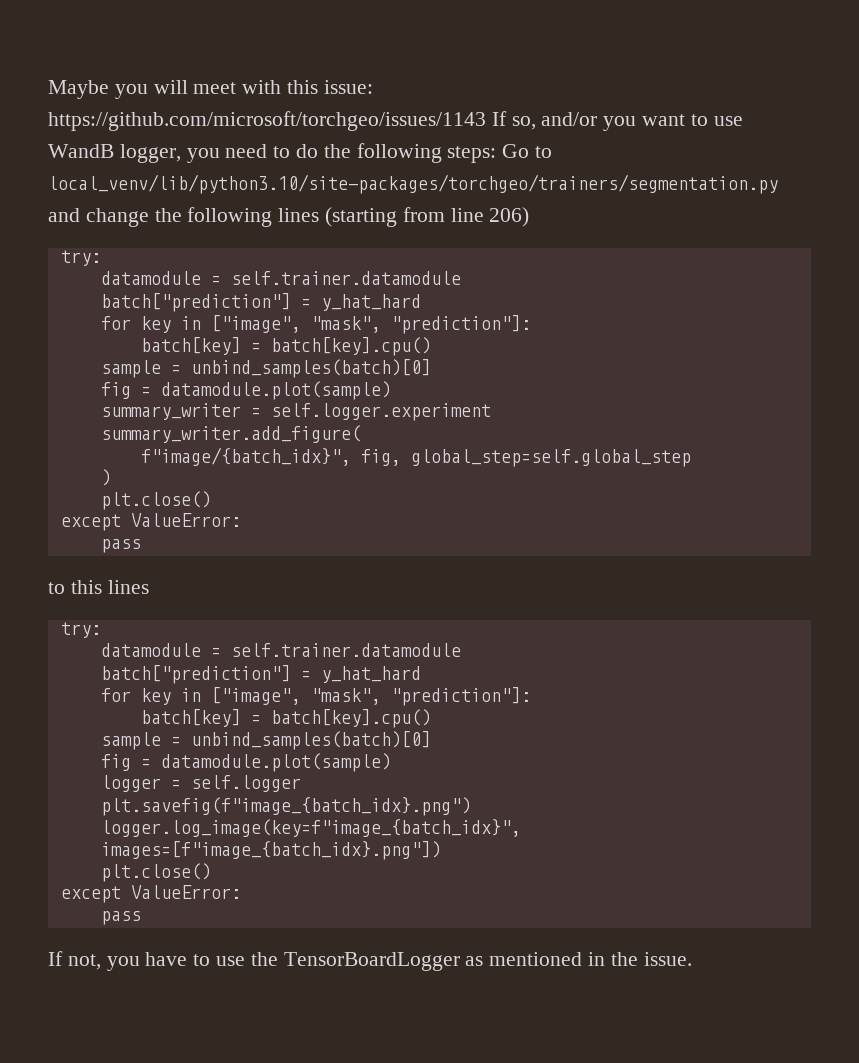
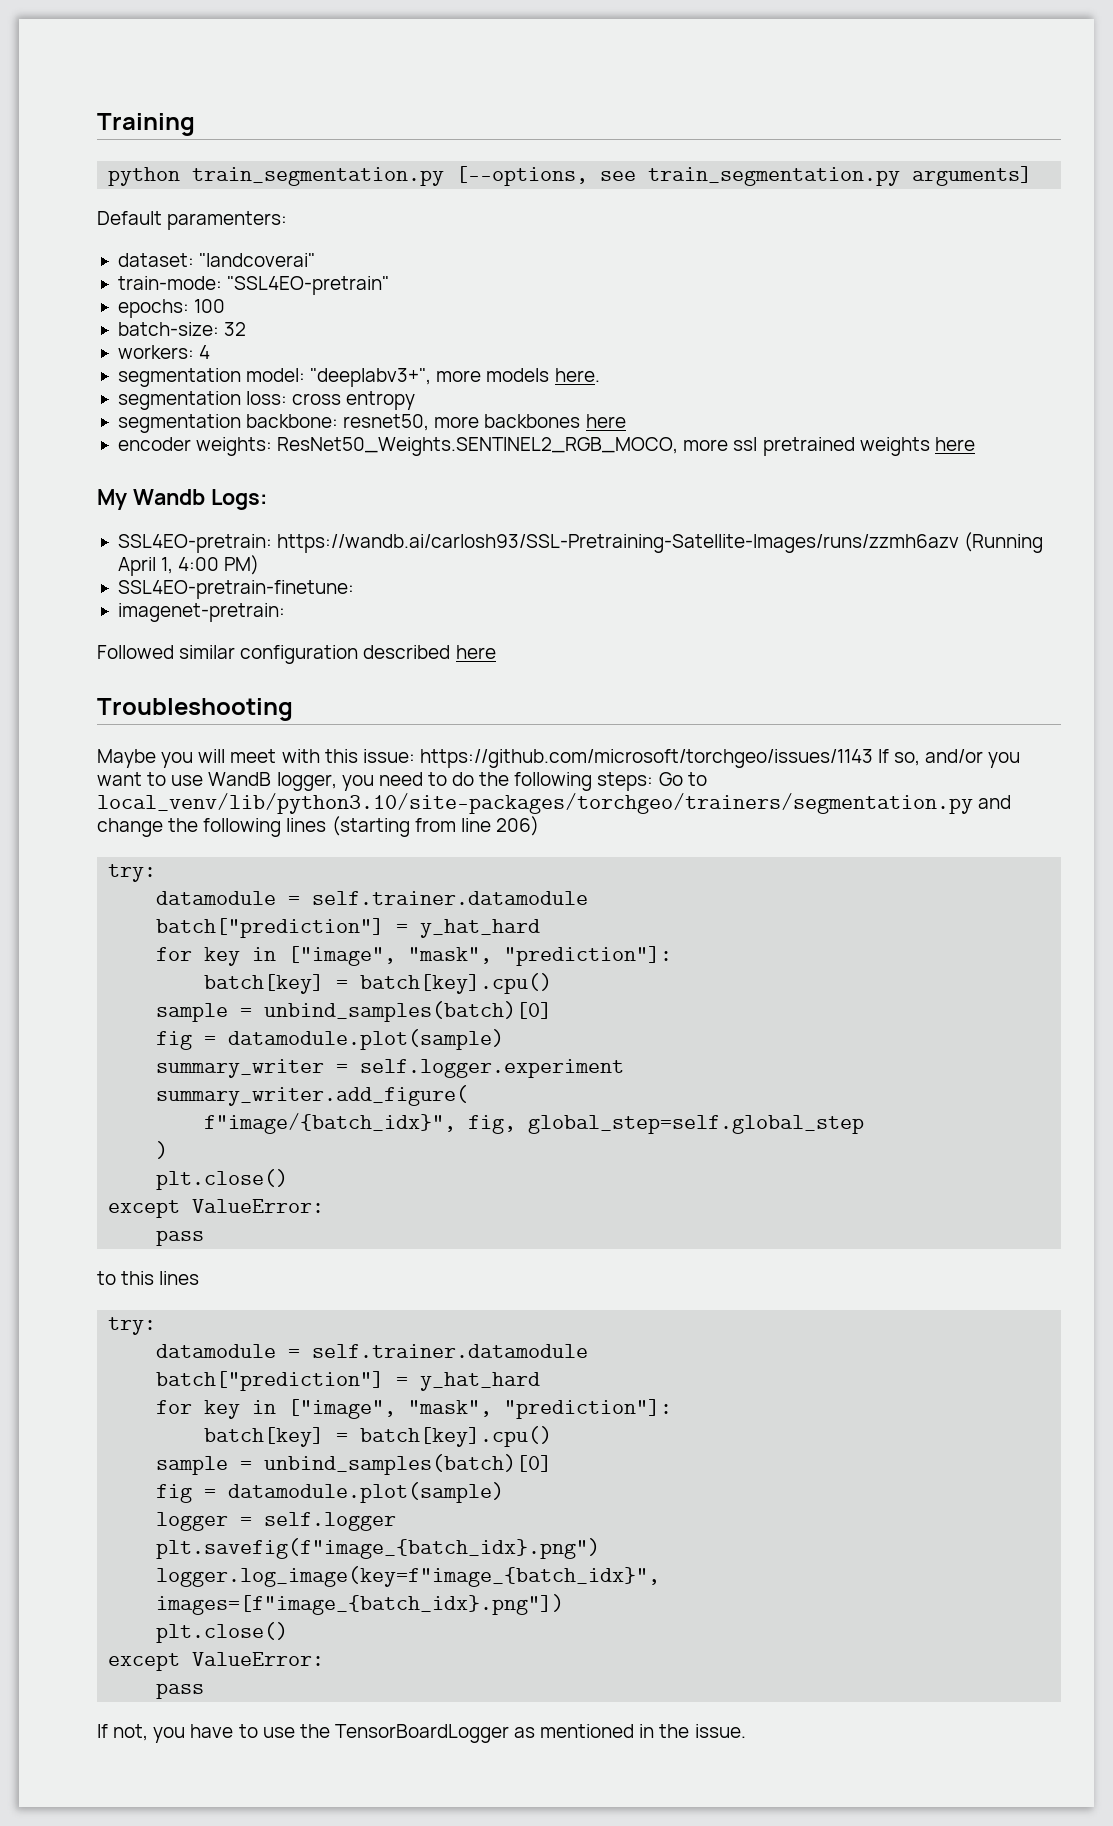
(48, 89) none -> [97,113,195,136] [108,166,1033,186] [97,211,288,230] [117,253,316,267] [117,276,390,295] [117,299,226,318] [117,322,247,336] [117,345,211,359] [117,368,600,387] [117,391,416,410] [117,414,626,433] [117,437,975,456] [97,489,267,510] [117,532,1044,553] [117,555,260,576] [117,580,354,599] [117,603,285,622] [97,645,496,664] [97,698,293,721] Training // python train_segmentation.py [--options, see train_segmentation.py arguments] // Default paramenters: // dataset: "landcoverai" // train-mode: "SSL4EO-pretrain" // epochs: 100 // batch-size: 32 // workers: 4 // segmentation model: "deeplabv3+", more models here. // segmentation loss: cross entropy // segmentation backbone: resnet50, more backbones here // encoder weights: ResNet50_Weights.SENTINEL2_RGB_MOCO, more ssl pretrained weights here // My Wandb Logs: // SSL4EO-pretrain: https://wandb.ai/carlosh93/SSL-Pretraining-Satellite-Images/runs/zzmh6azv (Running April 1, 4:00 PM) // SSL4EO-pretrain-finetune: // imagenet-pretrain: // Followed similar configuration described here // Troubleshooting //

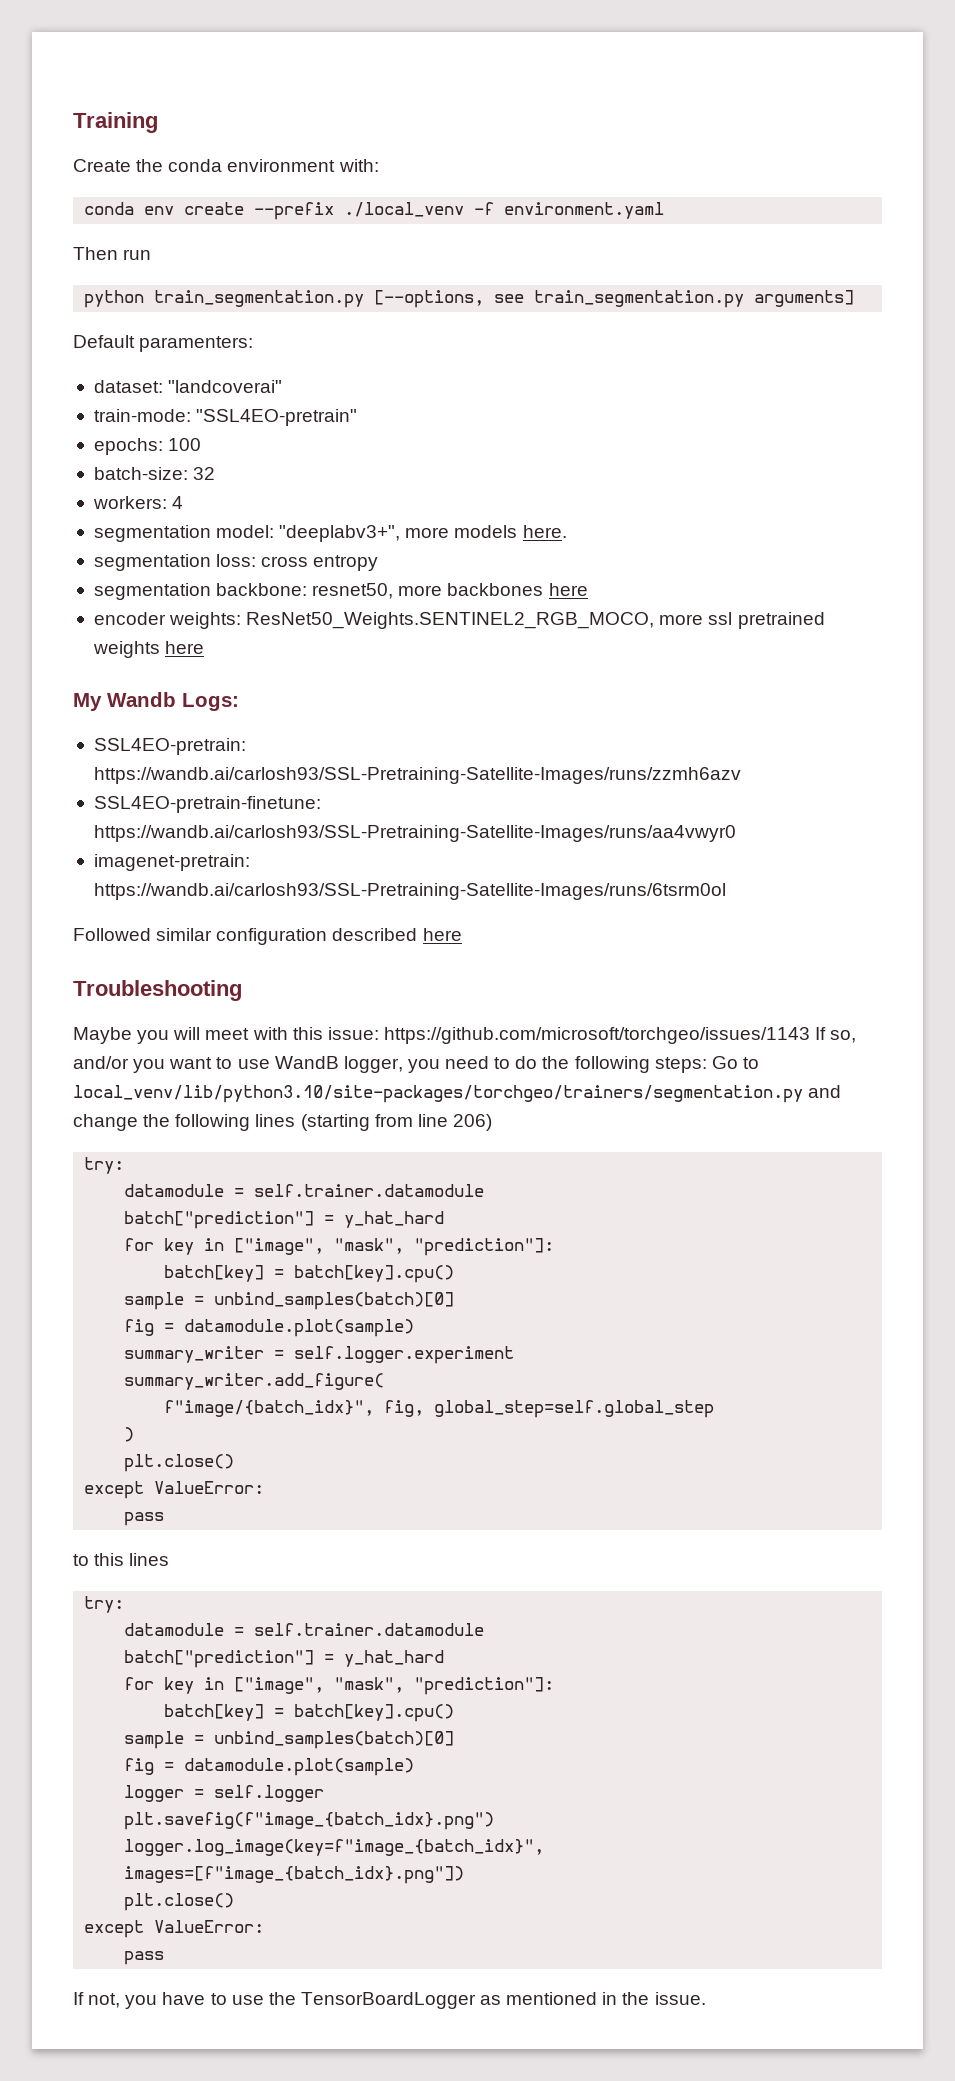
(195, 124) none -> [73,159,379,172] [84,202,665,220] [73,247,152,260] // Create the conda environment with: // conda env create --prefix ./local_venv -f environment.yaml // Then run
[964,532,1044,553] [117,555,260,576] (Running April 1, 4:00 PM) -> (741, 775) none
(354, 589) none -> [93,825,736,842] https://wandb.ai/carlosh93/SSL-Pretraining-Satellite-Images/runs/aa4vwyr0
(285, 612) none -> [93,883,726,900] https://wandb.ai/carlosh93/SSL-Pretraining-Satellite-Images/runs/6tsrm0ol

